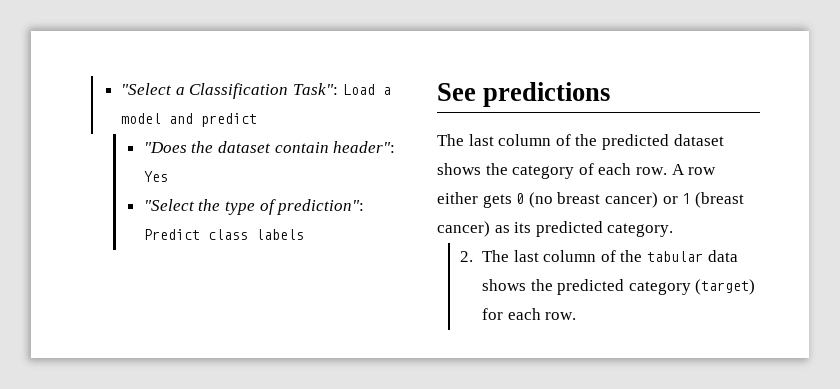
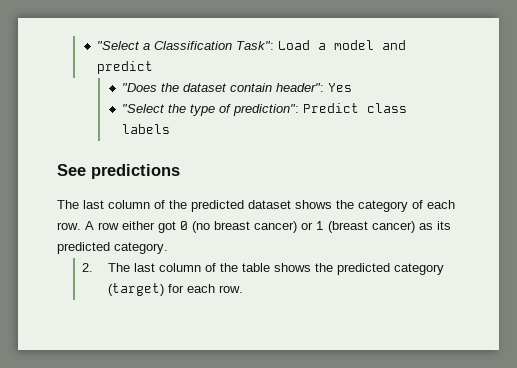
[482,194,512,208] gets -> [158,221,176,233] got
[647,250,738,262] tabular data -> [241,263,270,272] table

